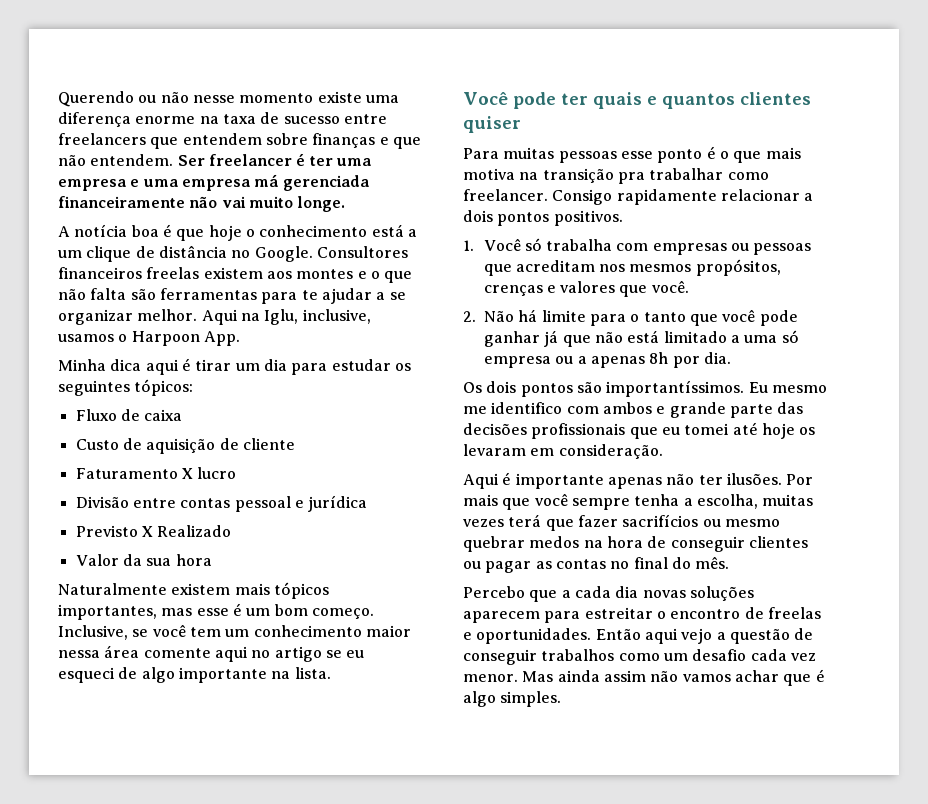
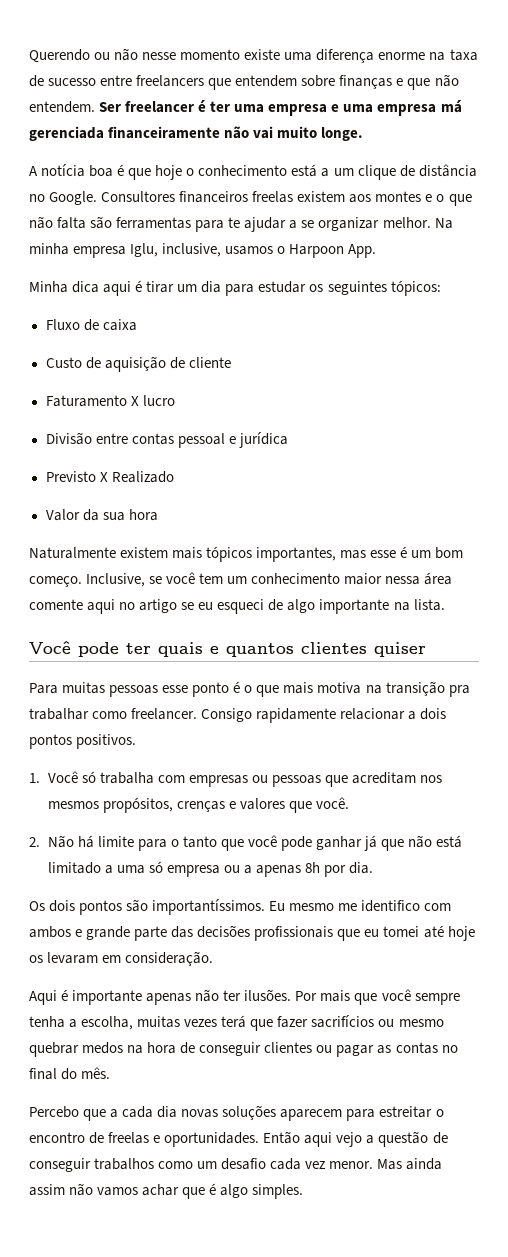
[201,309,260,325] Aqui na -> [434,218,453,229] [29,243,127,258] Na minha empresa

